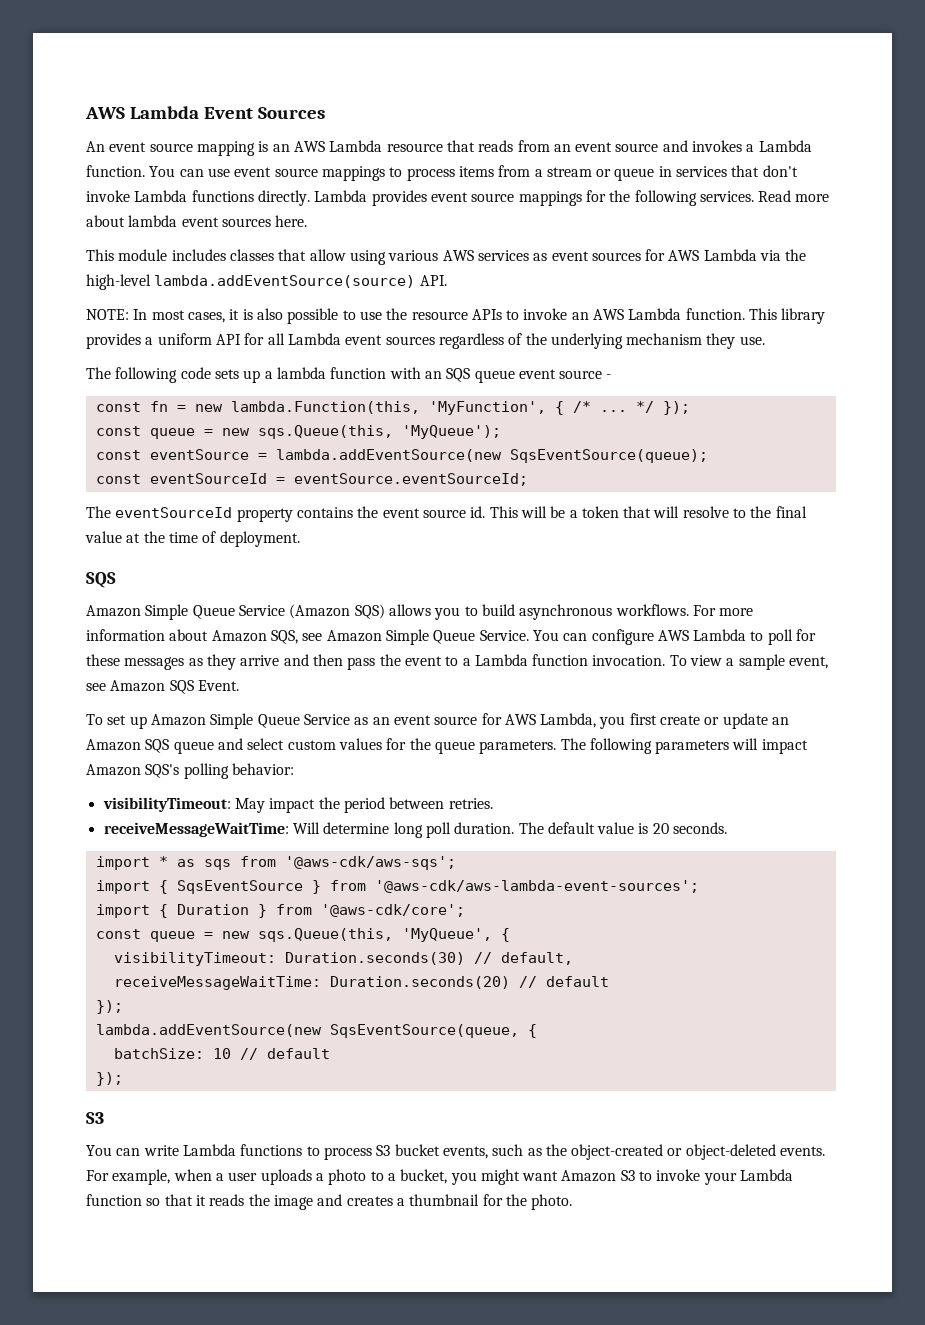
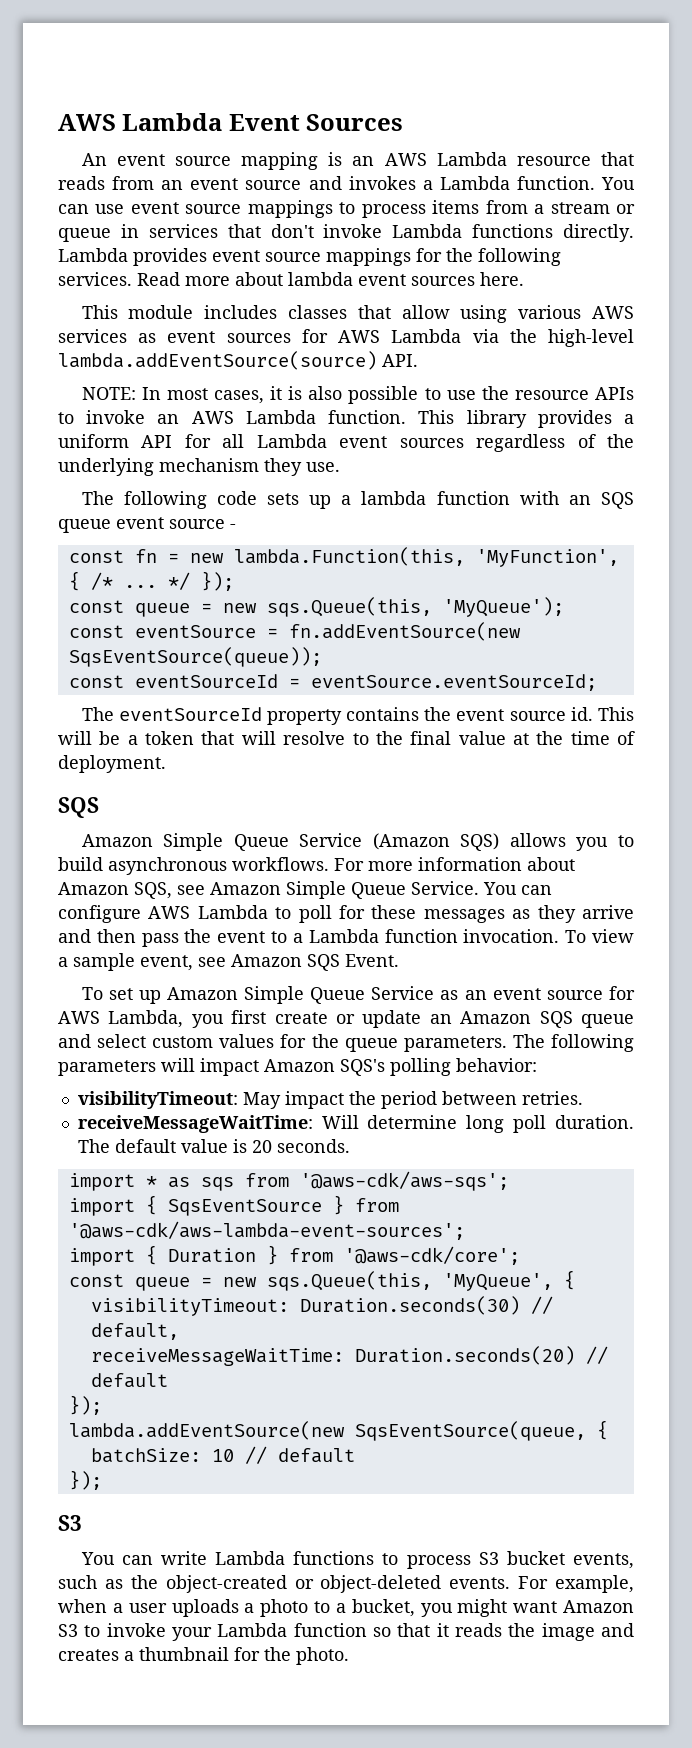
[275,449,708,463] lambda.addEventSource(new SqsEventSource(queue); -> [288,622,521,641] [68,647,322,667] fn.addEventSource(new SqsEventSource(queue));

